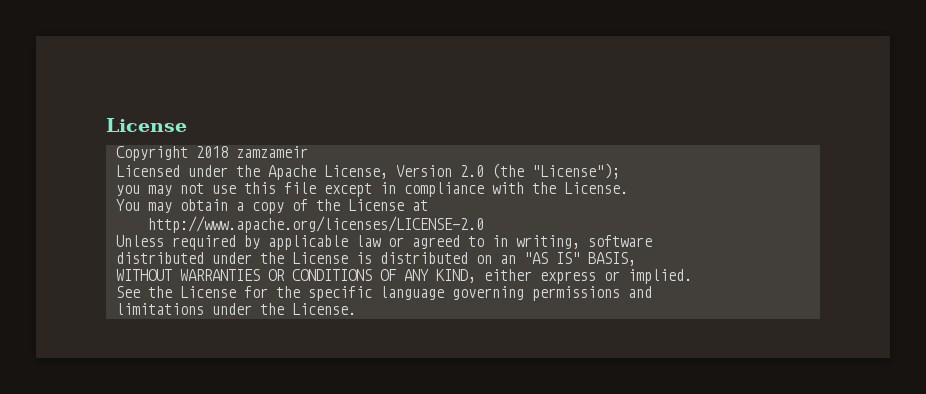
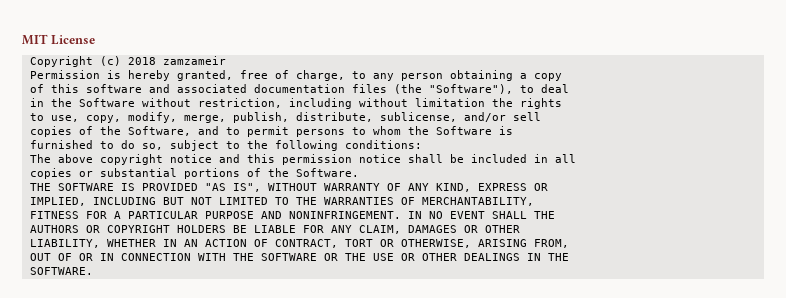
(106, 125) none -> [22,34,48,45] MIT
(188, 153) none -> [99,56,121,66] (c)
[115,163,620,180] [115,182,628,197] [115,199,428,214] [147,216,484,233] [115,235,652,250] [115,252,636,266] [115,269,692,284] [115,286,652,301] [115,303,356,315] Licensed under the Apache License, Version 2.0 (the "License"); // you may not use this file except in compliance with the License. // You may obtain a copy of the License at // http://www.apache.org/licenses/LICENSE-2.0 // Unless required by applicable law or agreed to in writing, software // distributed under the License is distributed on an "AS IS" BASIS, // WITHOUT WARRANTIES OR CONDITIONS OF ANY KIND, either express or implied. // See the License for the specific language governing permissions and // limitations under the License. -> [29,70,562,81] [29,84,569,94] [29,98,562,109] [29,112,541,123] [29,126,513,137] [29,140,422,151] [29,154,576,165] [29,168,359,179] [29,183,548,192] [29,197,534,206] [29,211,555,219] [29,225,520,234] [29,239,569,248] [29,253,569,261] [29,267,93,275] Permission is hereby granted, free of charge, to any person obtaining a copy // of this software and associated documentation files (the "Software"), to deal // in the Software without restriction, including without limitation the rights // to use, copy, modify, merge, publish, distribute, sublicense, and/or sell // copies of the Software, and to permit persons to whom the Software is // furnished to do so, subject to the following conditions: // The above copyright notice and this permission notice shall be included in all // copies or substantial portions of the Software. // THE SOFTWARE IS PROVIDED "AS IS", WITHOUT WARRANTY OF ANY KIND, EXPRESS OR // IMPLIED, INCLUDING BUT NOT LIMITED TO THE WARRANTIES OF MERCHANTABILITY, // FITNESS FOR A PARTICULAR PURPOSE AND NONINFRINGEMENT. IN NO EVENT SHALL THE // AUTHORS OR COPYRIGHT HOLDERS BE LIABLE FOR ANY CLAIM, DAMAGES OR OTHER // LIABILITY, WHETHER IN AN ACTION OF CONTRACT, TORT OR OTHERWISE, ARISING FROM, // OUT OF OR IN CONNECTION WITH THE SOFTWARE OR THE USE OR OTHER DEALINGS IN THE // SOFTWARE.

